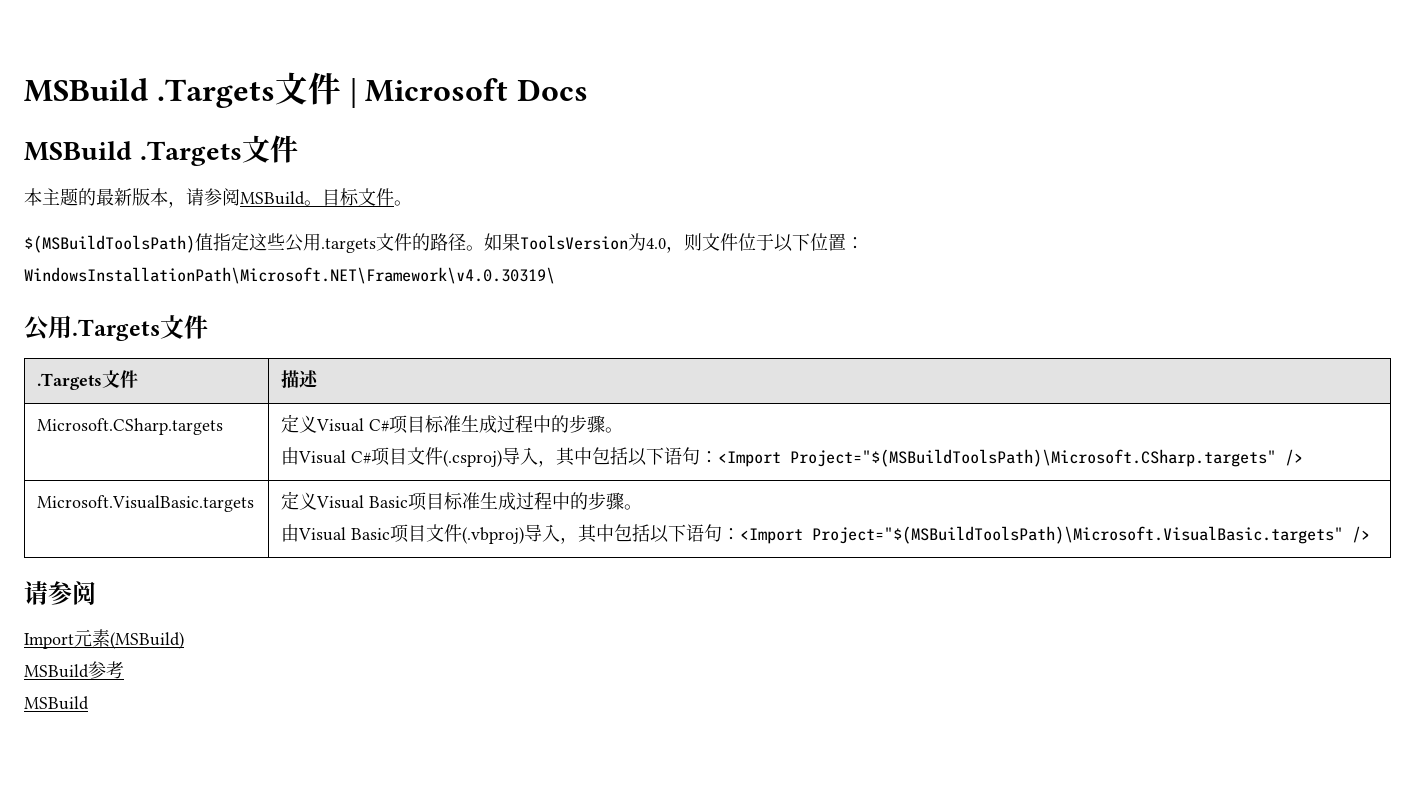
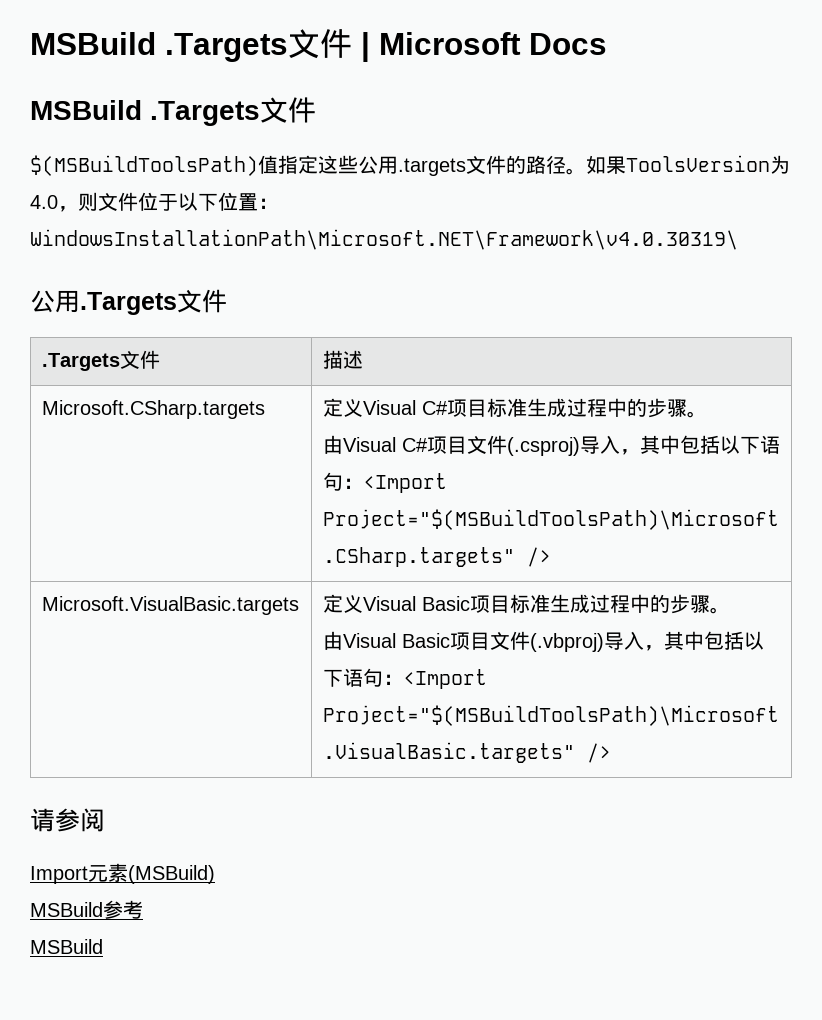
[24,188,412,208] // 本主题的最新版本，请参阅MSBuild。目标文件。 -> (316, 110) none

